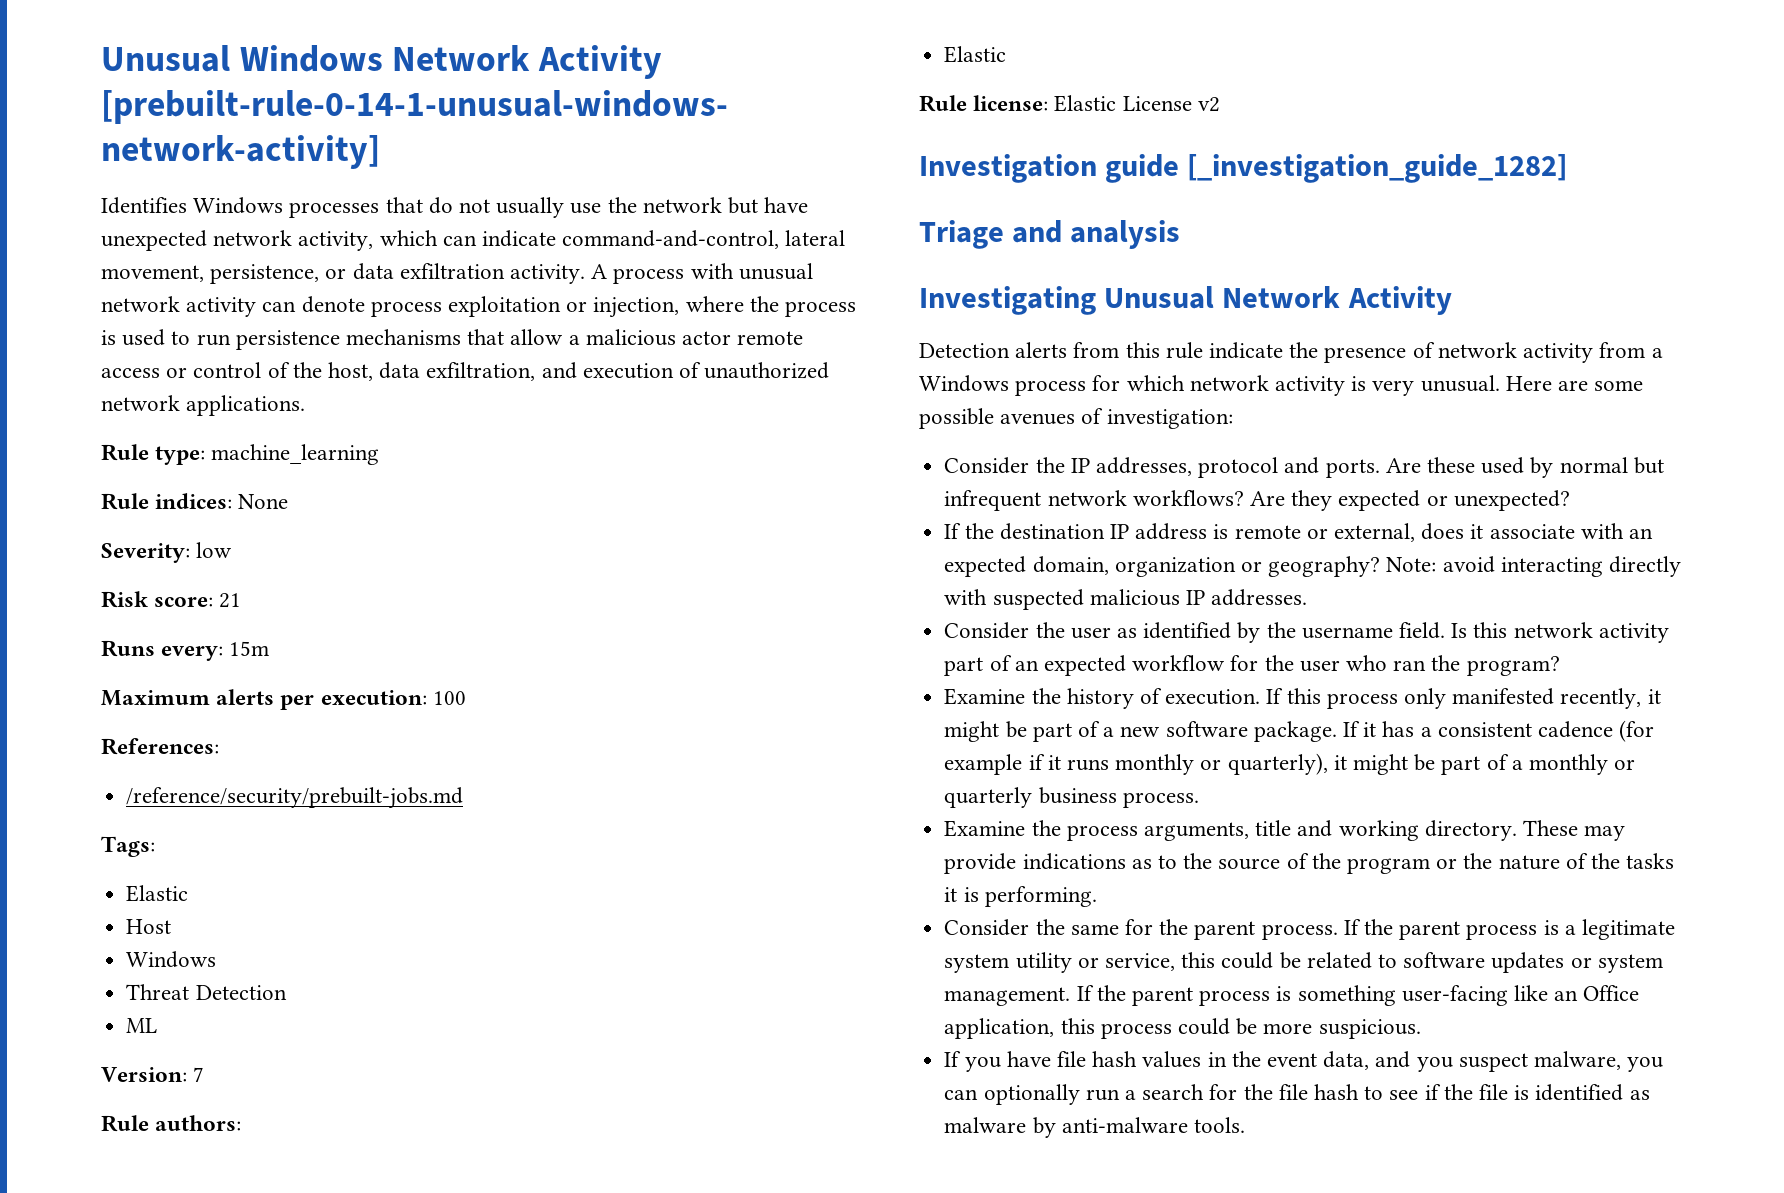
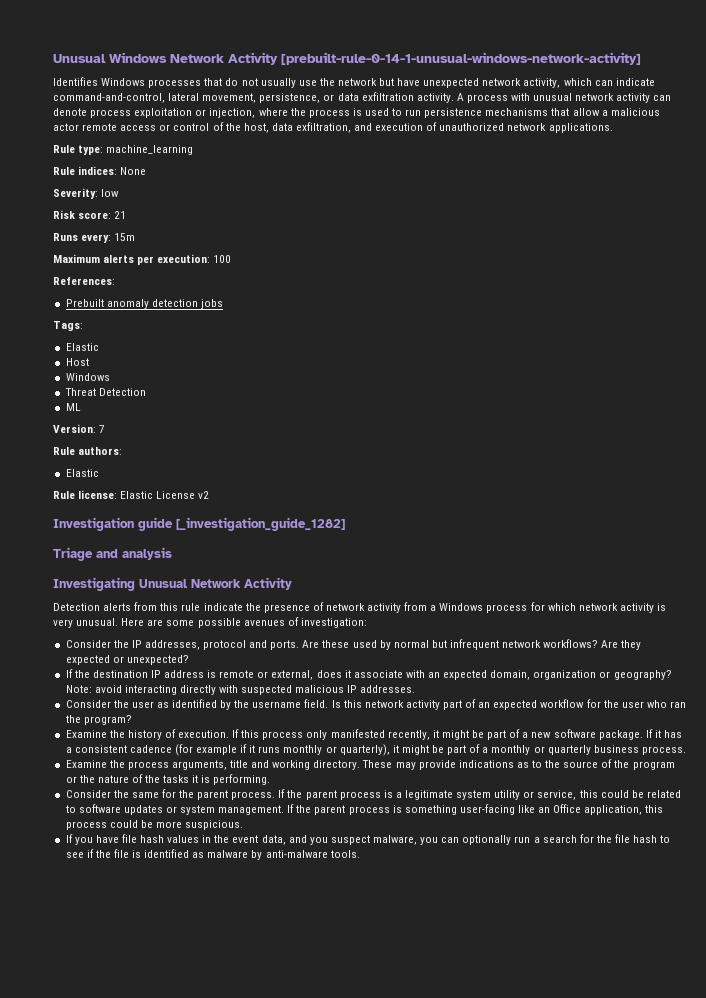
[126,787,464,809] /reference/security/prebuilt-jobs.md -> [65,299,223,309] Prebuilt anomaly detection jobs

